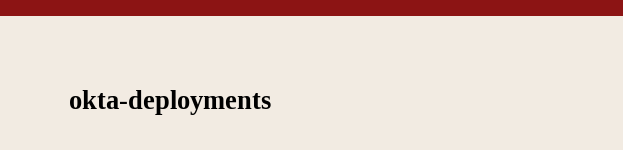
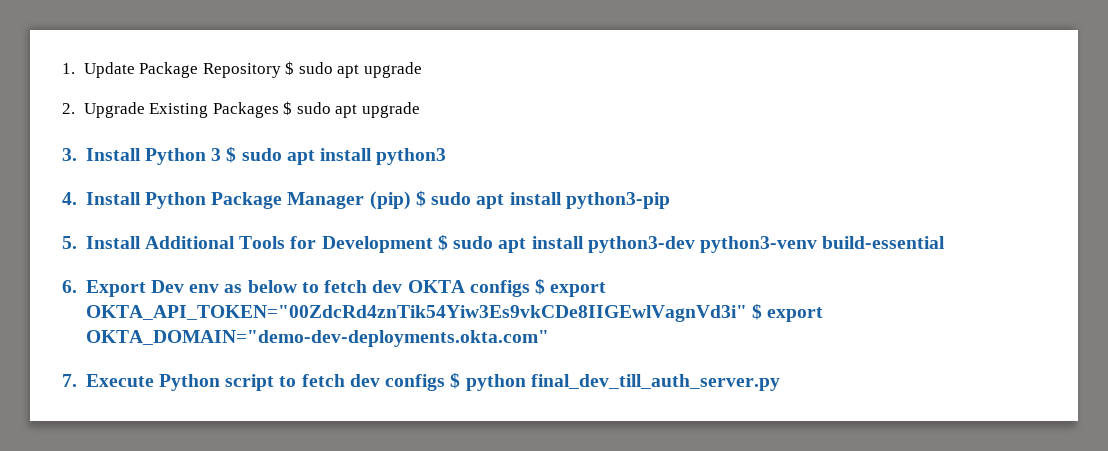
[69,90,271,115] okta-deployments -> [62,61,423,78] [62,101,421,118] [62,147,447,165] [62,191,670,210] [62,235,946,253] [62,279,607,297] [85,304,824,322] [85,330,549,347] [62,373,780,391] 1. Update Package Repository $ sudo apt upgrade // 2. Upgrade Existing Packages $ sudo apt upgrade // 3. Install Python 3 $ sudo apt install python3 // 4. Install Python Package Manager (pip) $ sudo apt install python3-pip // 5. Install Additional Tools for Development $ sudo apt install python3-dev python3-venv build-essential // 6. Export Dev env as below to fetch dev OKTA configs $ export OKTA_API_TOKEN="00ZdcRd4znTik54Yiw3Es9vkCDe8IIGEwlVagnVd3i" $ export OKTA_DOMAIN="demo-dev-deployments.okta.com" // 7. Execute Python script to fetch dev configs $ python final_dev_till_auth_server.py

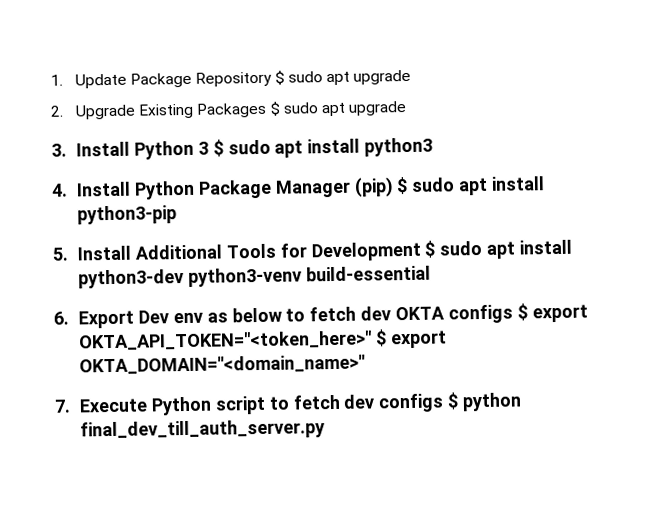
[85,304,824,322] [85,330,549,347] OKTA_API_TOKEN="00ZdcRd4znTik54Yiw3Es9vkCDe8IIGEwlVagnVd3i" $ export OKTA_DOMAIN="demo-dev-deployments.okta.com" -> [78,329,447,351] [79,354,366,375] OKTA_API_TOKEN="<token_here>" $ export OKTA_DOMAIN="<domain_name>"

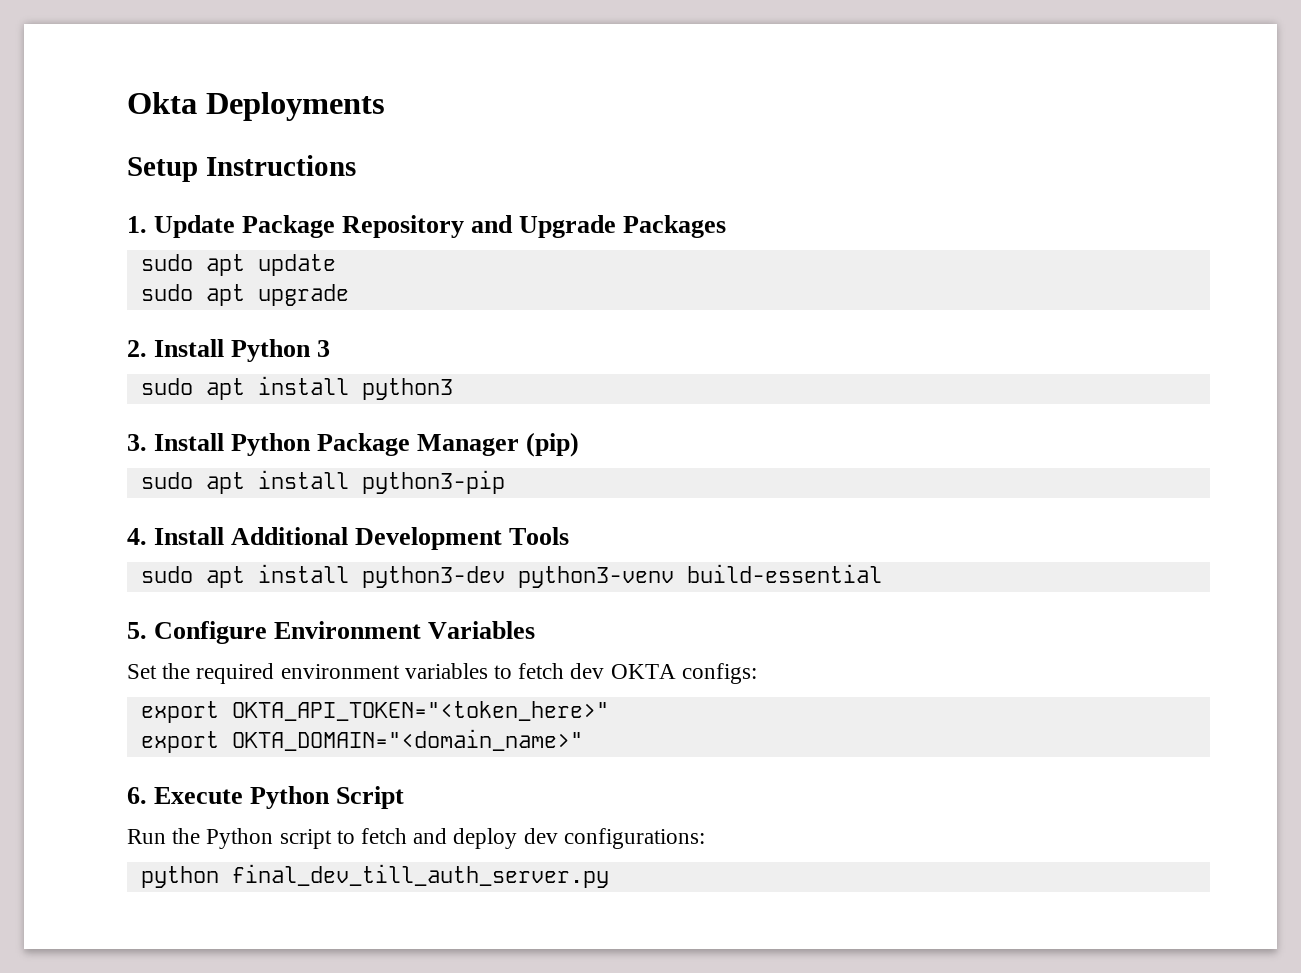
[50,69,412,89] [50,100,408,120] [51,143,67,157] 1. Update Package Repository $ sudo apt upgrade // 2. Upgrade Existing Packages $ sudo apt upgrade // 3. -> [127,92,385,121] [127,155,356,182] [127,215,727,238] [140,254,336,276] [140,284,349,306] [127,340,147,357] Okta Deployments // Setup Instructions // 1. Update Package Repository and Upgrade Packages // sudo apt update // sudo apt upgrade // 2.
[212,139,224,157] $ -> (331, 348) //
[51,183,68,197] 4. -> [127,434,147,451] 3.
[396,176,409,195] $ -> (580, 444) //
[52,247,68,261] 5. -> [127,528,147,545] 4.
(222, 252) none -> [355,527,503,550] Development
[279,240,436,262] for Development $ -> (570, 536) //
[53,307,282,329] 6. Export Dev env as below -> [127,621,536,644] [127,663,488,684] 5. Configure Environment Variables // Set the required environment variables
[447,303,528,324] configs $ -> [681,663,757,684] configs: //
[374,329,387,347] $ -> (609, 711) //
[54,399,71,413] 7. -> [127,787,147,804] 6.
[214,392,460,415] script to fetch dev configs $ -> [336,786,405,809] [127,828,705,849] Script // Run the Python script to fetch and deploy dev configurations: //

